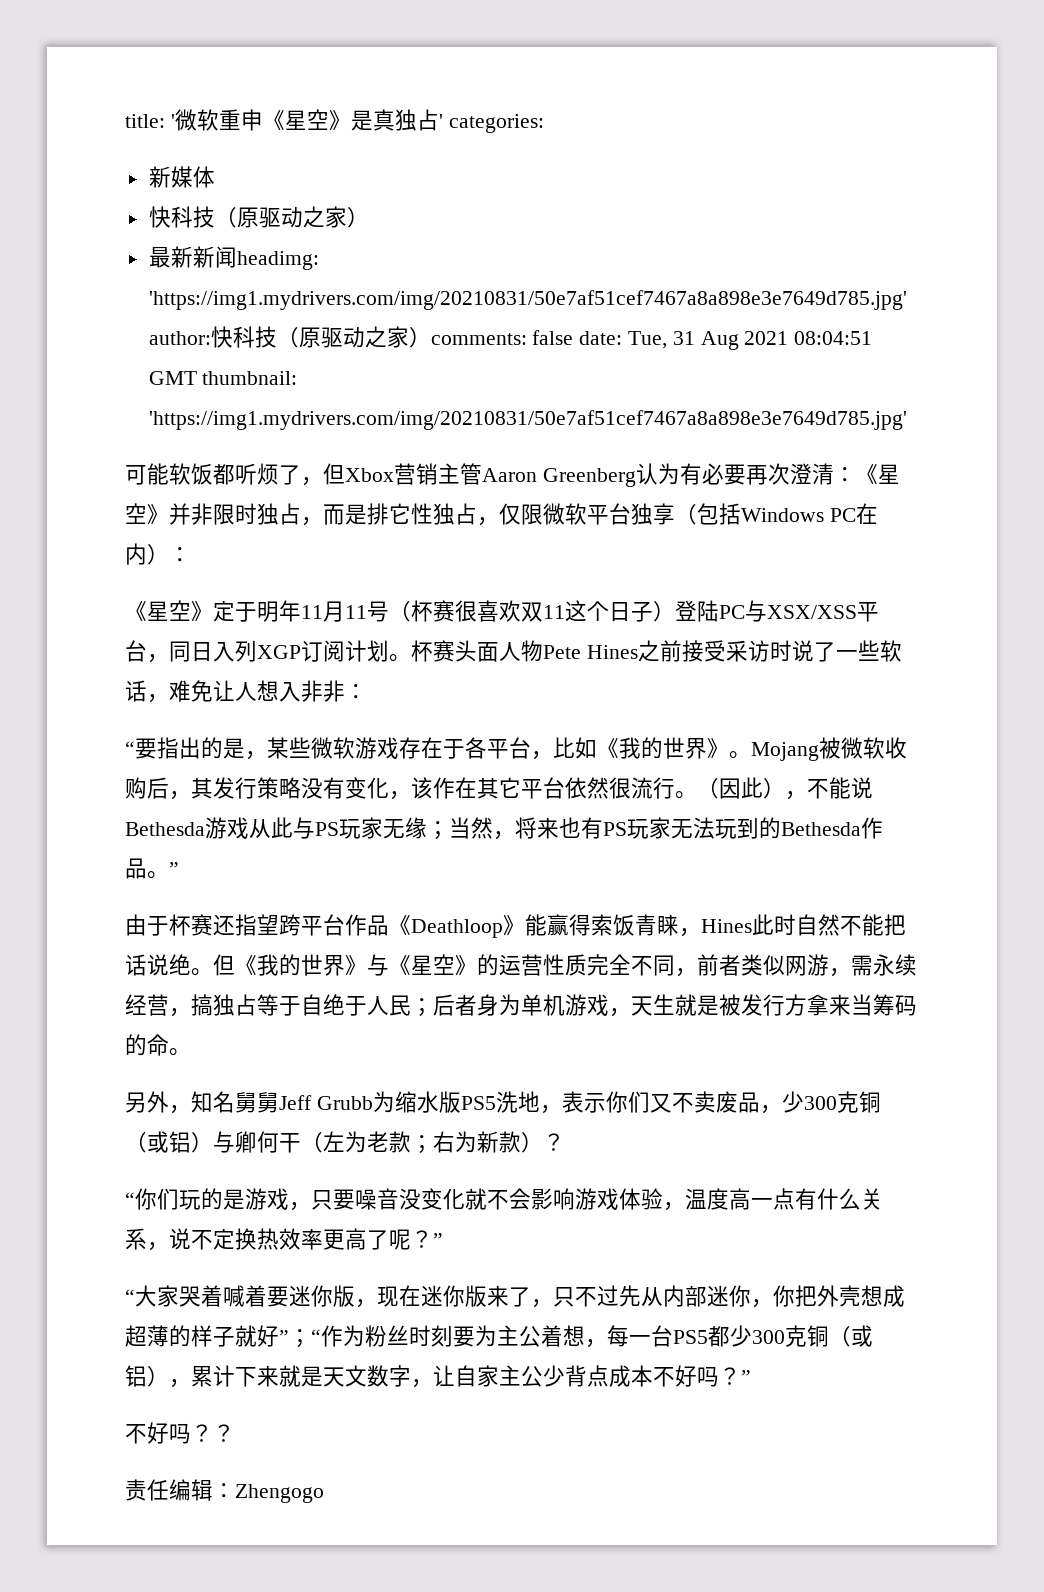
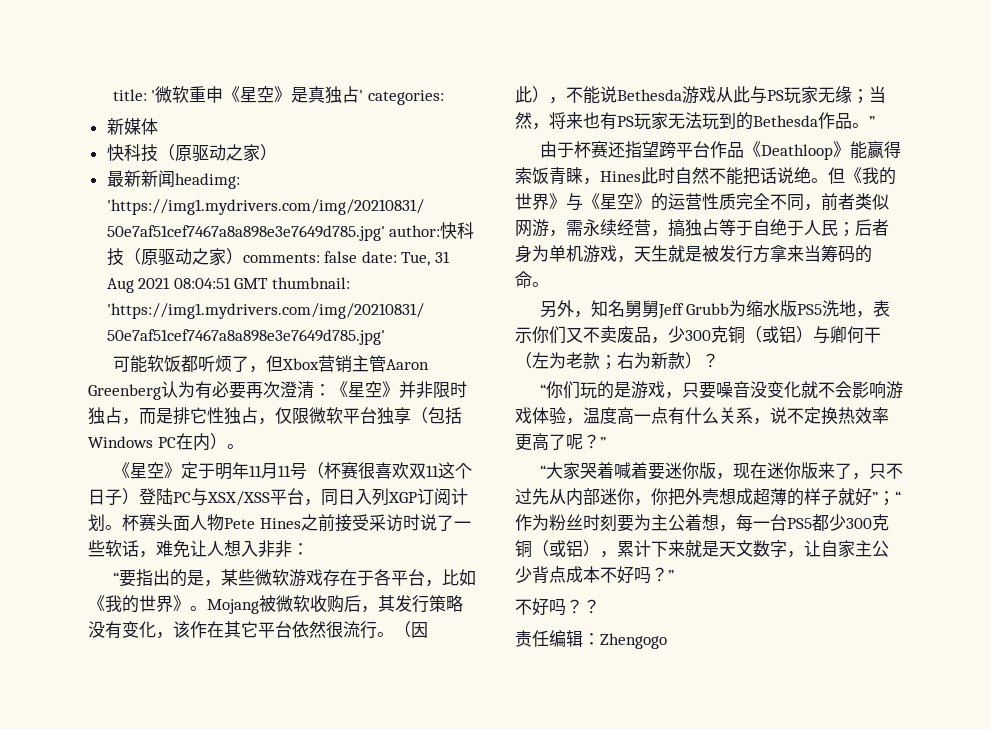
[169,547,191,562] ： -> [226,444,244,449] 。

